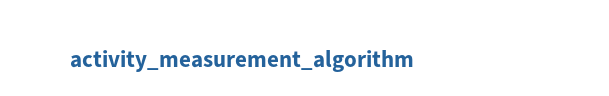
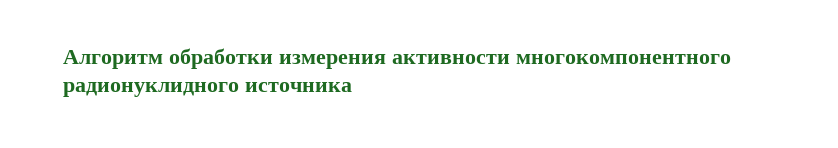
[70,50,414,72] activity_measurement_algorithm -> [63,48,731,69] [63,82,352,97] Алгоритм обработки измерения активности многокомпонентного радионуклидного источника

